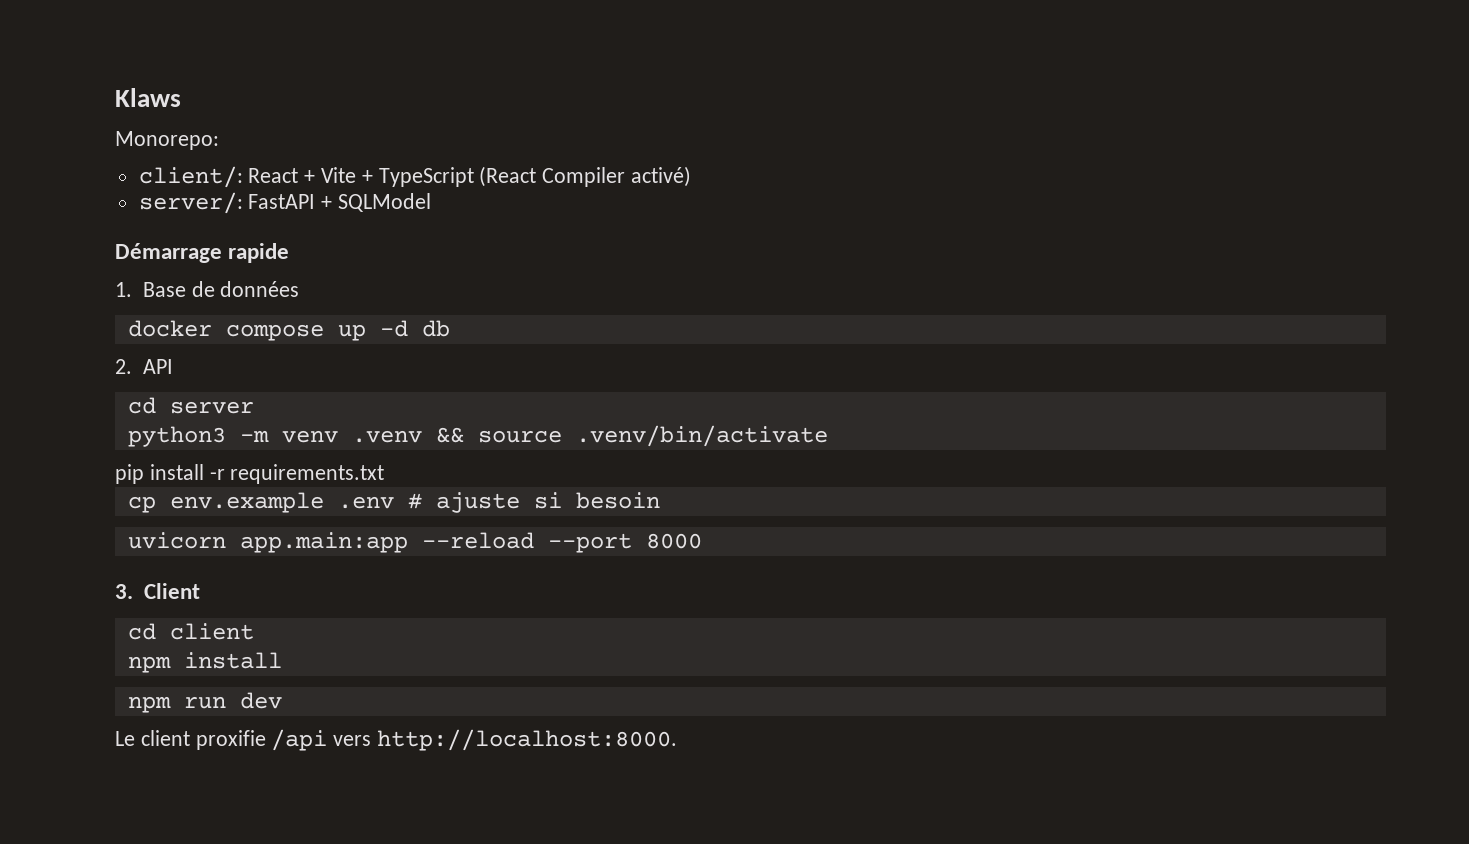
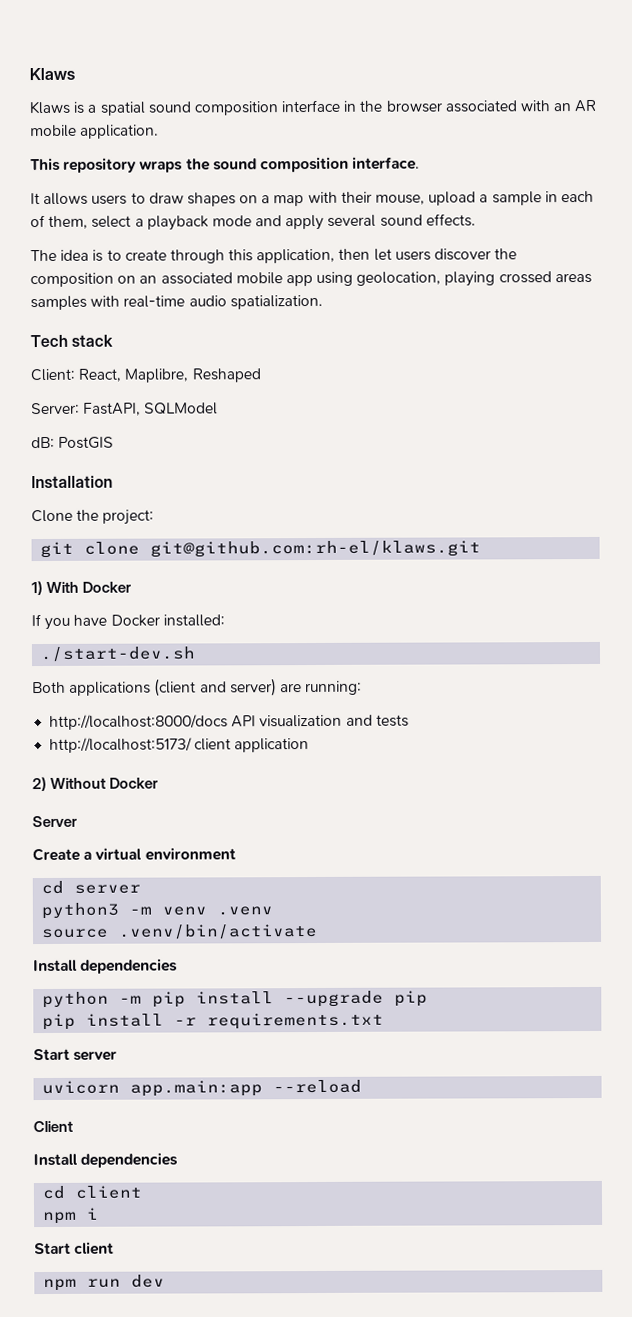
[115,131,219,150] [138,166,692,188] [138,192,432,214] [115,243,290,263] [115,281,300,297] [127,320,450,341] [115,359,173,374] Monorepo: // client/: React + Vite + TypeScript (React Compiler activé) // server/: FastAPI + SQLModel // Démarrage rapide // 1. Base de données // docker compose up -d db // 2. API -> [29,99,597,116] [30,124,160,139] [30,156,421,173] [30,190,594,207] [30,213,476,231] [30,248,518,264] [30,271,592,288] [30,294,323,311] [30,334,114,348] [30,368,261,383] [31,402,219,416] [31,436,115,449] [31,475,113,489] [31,509,155,525] [40,540,482,559] [31,581,133,596] [31,614,225,630] [40,646,197,663] [32,678,363,697] [49,714,409,730] [49,737,310,753] [32,776,160,792] [32,815,78,828] [32,847,236,862] Klaws is a spatial sound composition interface in the browser associated with an AR mobile application. // This repository wraps the sound composition interface. // It allows users to draw shapes on a map with their mouse, upload a sample in each of them, select a playback mode and apply several sound effects. // The idea is to create through this application, then let users discover the composition on an associated mobile app using geolocation, playing crossed areas samples with real-time audio spatialization. // Tech stack // Client: React, Maplibre, Reshaped // Server: FastAPI, SQLModel // dB: PostGIS // Installation // Clone the project: // git clone git@github.com:rh-el/klaws.git // 1) With Docker // If you have Docker installed: // ./start-dev.sh // Both applications (client and server) are running: // http://localhost:8000/docs API visualization and tests // http://localhost:5173/ client application // 2) Without Docker // Server // Create a virtual environment
[435,427,464,443] && -> (274, 911) //
[115,464,385,484] [127,492,660,513] pip install -r requirements.txt // cp env.example .env # ajuste si besoin -> [33,958,179,974] [42,990,429,1009] [42,1012,385,1031] [33,1048,118,1061] Install dependencies // python -m pip install --upgrade pip // pip install -r requirements.txt // Start server
[547,533,702,553] [115,584,133,599] --port 8000 // 3. -> (363, 1086) //
(200, 591) none -> [33,1152,179,1168] // Install dependencies
[183,652,282,669] install -> [87,1207,100,1220] [34,1241,115,1255] i // Start client
[115,729,678,751] // Le client proxifie /api vers http://localhost:8000. -> (166, 1281) none

